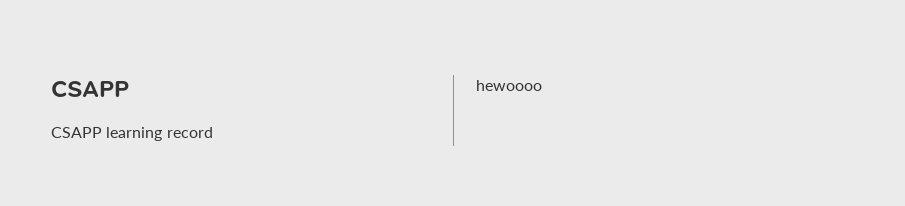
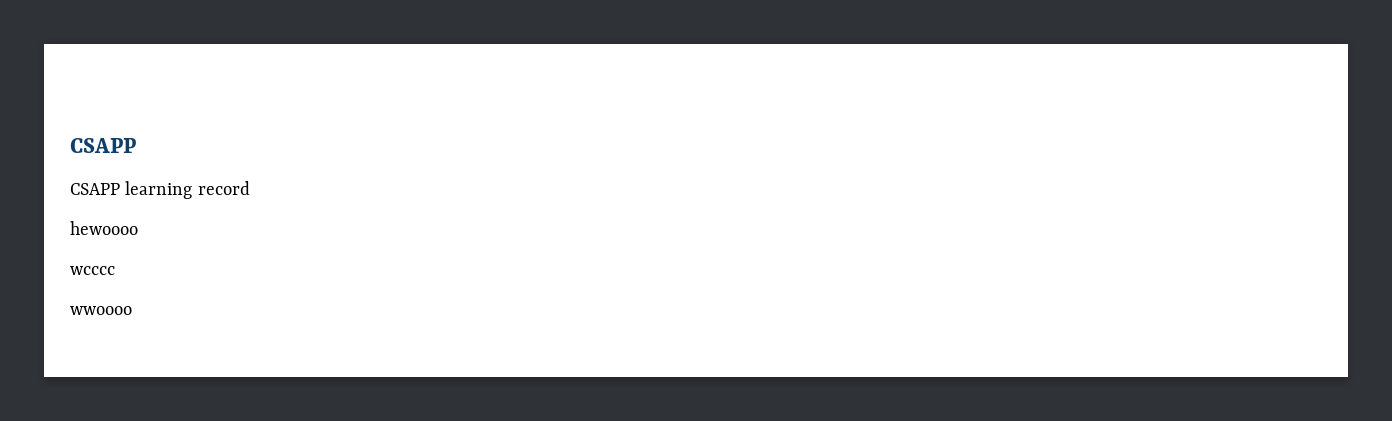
(542, 85) none -> [70,266,115,275] [70,306,132,315] // wcccc // wwoooo

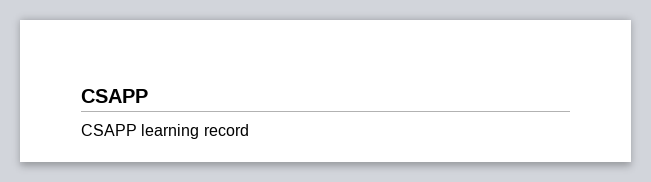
[70,221,138,235] [70,266,115,275] [70,306,132,315] // hewoooo // wcccc // wwoooo -> (249, 130) none

